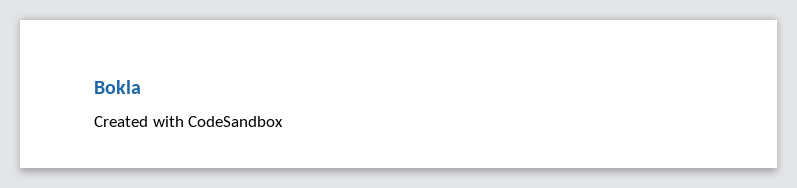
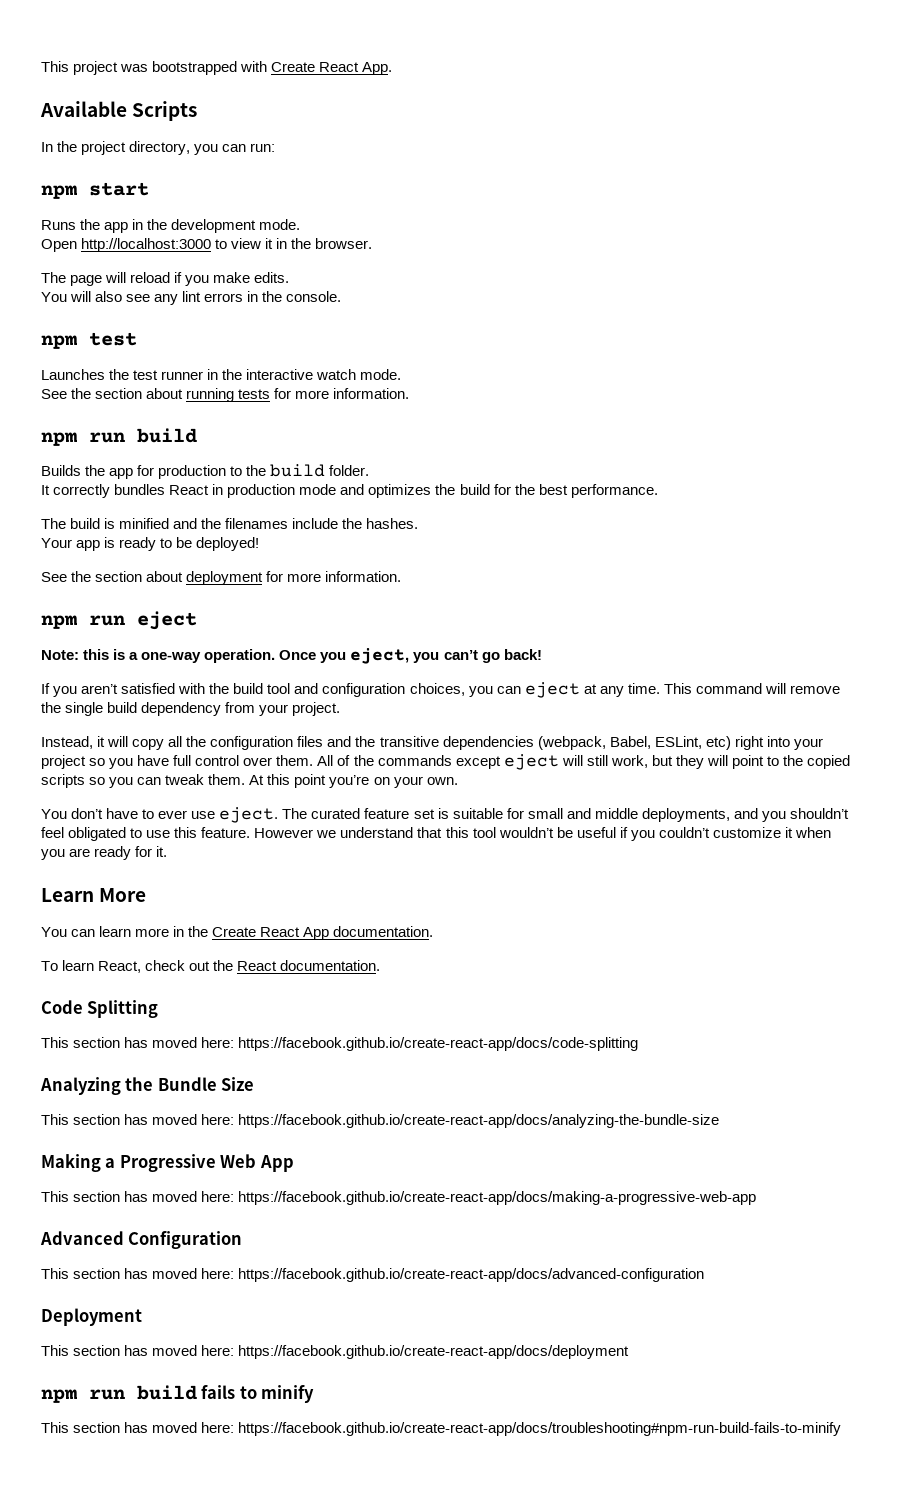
[94,80,141,94] [94,116,284,127] Bokla // Created with CodeSandbox -> [41,61,393,75] [40,101,198,121] [41,141,276,155] [41,182,149,199] [41,219,301,233] [41,238,373,252] [41,272,290,286] [41,291,342,305] [41,332,137,349] [41,369,402,380] [41,388,410,402] [41,428,197,446] [41,464,370,479] [41,484,658,498] [41,518,419,529] [41,537,260,551] [41,571,402,585] [41,611,197,630] [41,648,542,664] [41,682,840,698] [41,702,341,716] [41,736,823,750] [41,754,851,770] [41,774,458,788] [41,807,849,823] [41,827,831,841] [41,846,168,860] [41,888,147,902] [41,926,434,940] [41,960,381,973] [41,1000,159,1018] [41,1037,639,1051] [40,1077,255,1095] [41,1114,720,1128] [41,1154,294,1172] [41,1191,757,1205] [40,1231,243,1249] [41,1268,705,1282] [41,1308,142,1326] [41,1345,630,1359] [41,1385,315,1403] [41,1422,842,1436] This project was bootstrapped with Create React App. // Available Scripts // In the project directory, you can run: // npm start // Runs the app in the development mode. // Open http://localhost:3000 to view it in the browser. // The page will reload if you make edits. // You will also see any lint errors in the console. // npm test // Launches the test runner in the interactive watch mode. // See the section about running tests for more information. // npm run build // Builds the app for production to the build folder. // It correctly bundles React in production mode and optimizes the build for the best performance. // The build is minified and the filenames include the hashes. // Your app is ready to be deployed! // See the section about deployment for more information. // npm run eject // Note: this is a one-way operation. Once you eject, you can’t go back! // If you aren’t satisfied with the build tool and configuration choices, you can eject at any time. This command will remove the single build dependency from your project. // Instead, it will copy all the configuration files and the transitive dependencies (webpack, Babel, ESLint, etc) right into your project so you have full control over them. All of the commands except eject will still work, but they will point to the copied scripts so you can tweak them. At this point you’re on your own. // You don’t have to ever use eject. The curated feature set is suitable for small and middle deployments, and you shouldn’t feel obligated to use this feature. However we understand that this tool wouldn’t be useful if you couldn’t customize it when you are ready for it. // Learn More // You can learn more in the Create React App documentation. // To learn React, check out the React documentation. // Code Splitting // This section has moved here: https://facebook.github.io/create-react-app/docs/code-splitting // Analyzing the Bundle Size // This section has moved here: https://facebook.github.io/create-react-app/docs/analyzing-the-bundle-size // Making a Progressive Web App // This section has moved here: https://facebook.github.io/create-react-app/docs/making-a-progressive-web-app // Advanced Configuration // This section has moved here: https://facebook.github.io/create-react-app/docs/advanced-configuration // Deployment // This section has moved here: https://facebook.github.io/create-react-app/docs/deployment // npm run build fails to minify // This section has moved here: https://facebook.github.io/create-react-app/docs/troubleshooting#npm-run-build-fails-to-minify

